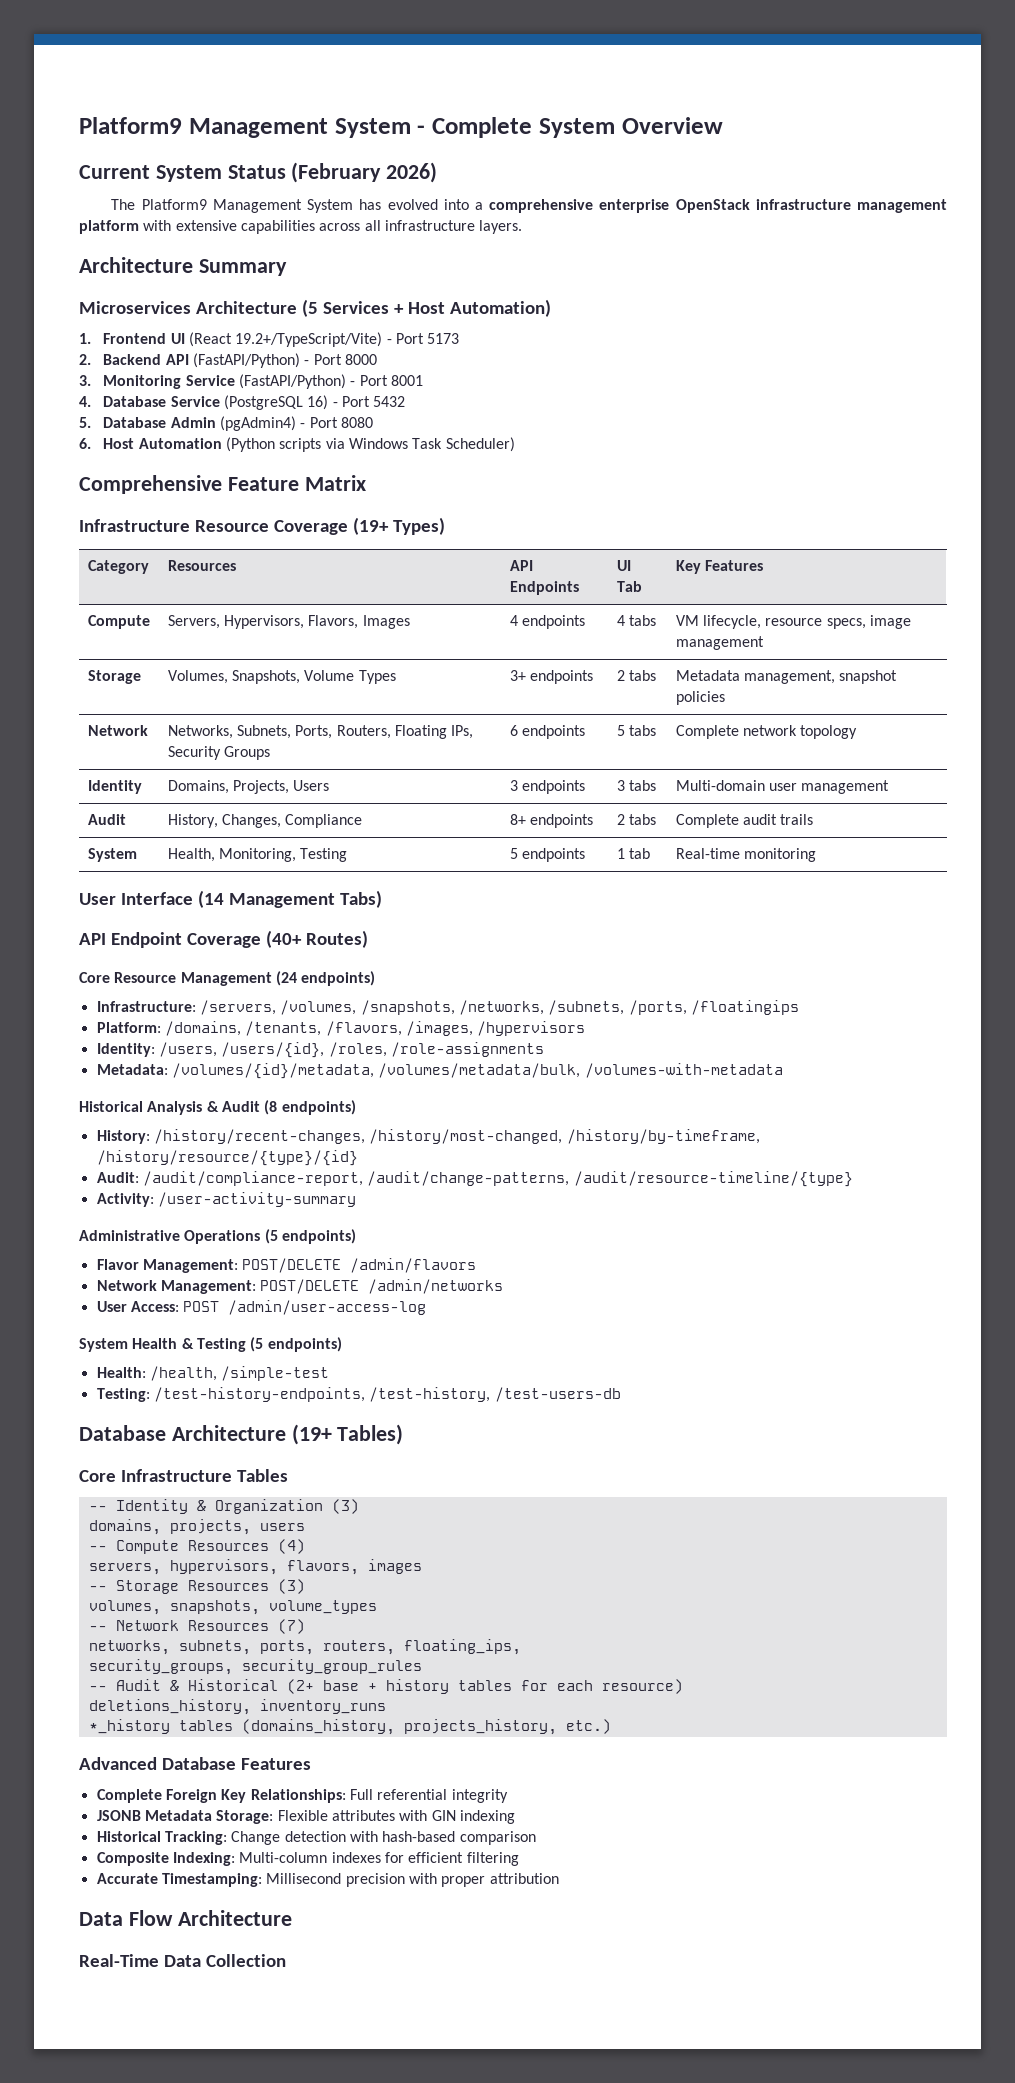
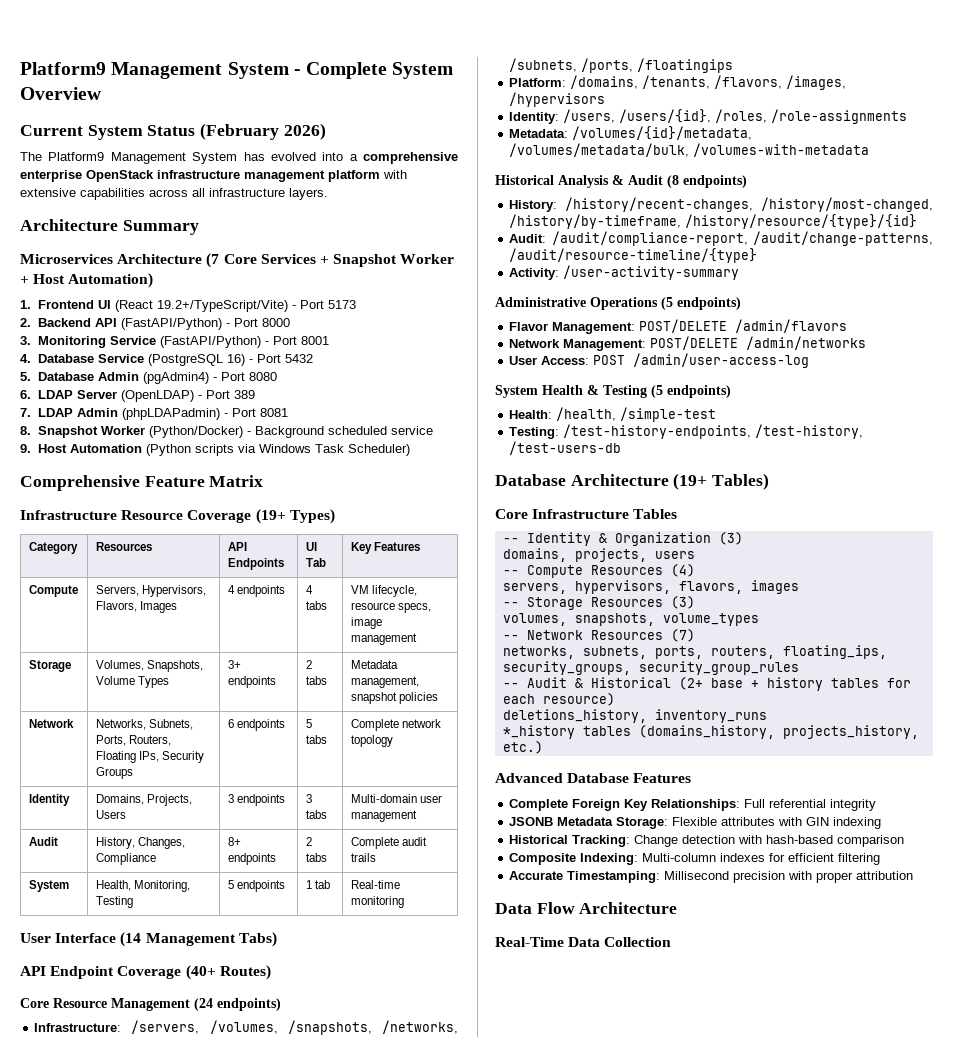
[301,299,389,317] (5 Services -> [206,253,455,268] (7 Core Services + Snapshot Worker
(91, 443) none -> [37,390,255,402] [20,408,288,420] [20,426,433,438] [20,444,31,453] LDAP Server (OpenLDAP) - Port 389 // 7. LDAP Admin (phpLDAPadmin) - Port 8081 // 8. Snapshot Worker (Python/Docker) - Background scheduled service // 9.

